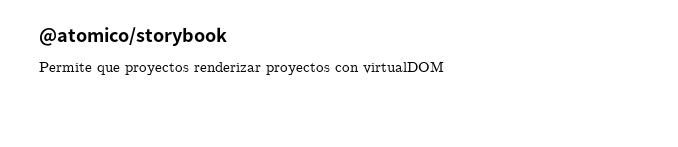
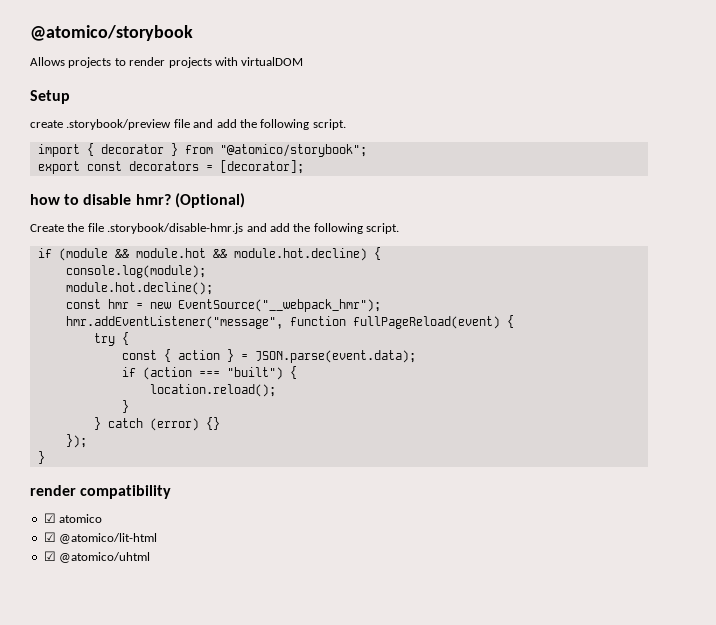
[39,61,444,75] Permite que proyectos renderizar proyectos con virtualDOM -> [30,57,304,68] [30,90,70,104] [30,119,346,130] [37,143,367,157] [37,160,304,174] [30,193,245,208] [30,223,399,234] [37,247,381,261] [65,265,206,278] [65,282,213,295] [65,299,381,312] [65,315,514,329] [93,332,129,346] [121,349,416,363] [121,366,297,380] [149,384,276,397] [121,400,129,413] [93,417,220,431] [65,434,87,448] [37,451,45,464] [30,485,172,499] [43,513,103,523] [43,532,158,544] [43,551,151,563] Allows projects to render projects with virtualDOM // Setup // create .storybook/preview file and add the following script. // import { decorator } from "@atomico/storybook"; // export const decorators = [decorator]; // how to disable hmr? (Optional) // Create the file .storybook/disable-hmr.js and add the following script. // if (module && module.hot && module.hot.decline) { // console.log(module); // module.hot.decline(); // const hmr = new EventSource("__webpack_hmr"); // hmr.addEventListener("message", function fullPageReload(event) { // try { // const { action } = JSON.parse(event.data); // if (action === "built") { // location.reload(); // } // } catch (error) {} // }); // } // render compatibility // ☑ atomico // ☑ @atomico/lit-html // ☑ @atomico/uhtml

